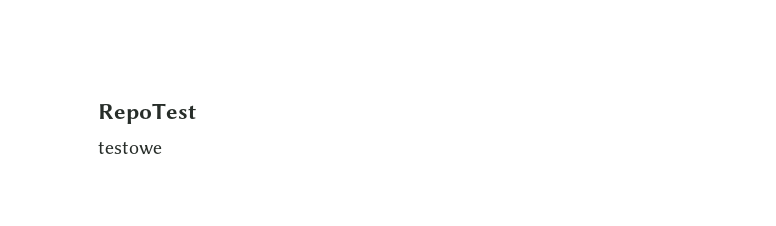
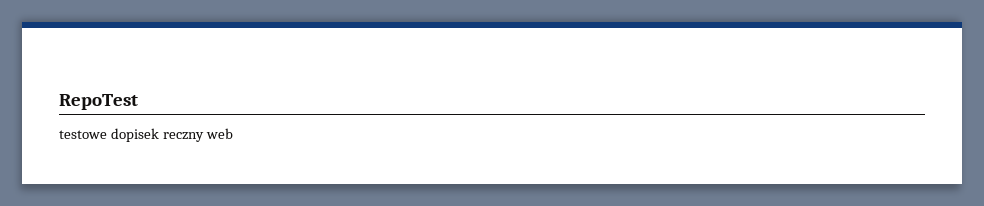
(162, 148) none -> [110,128,233,142] dopisek reczny web

